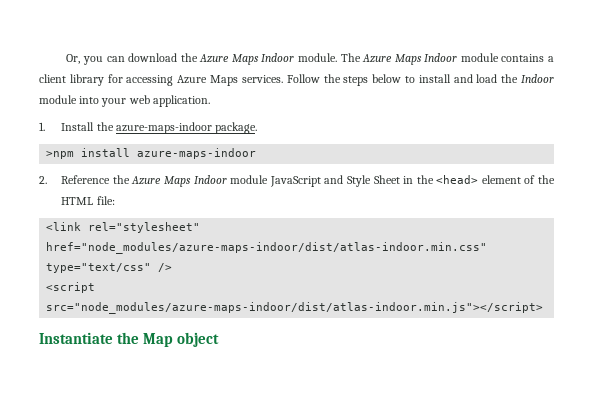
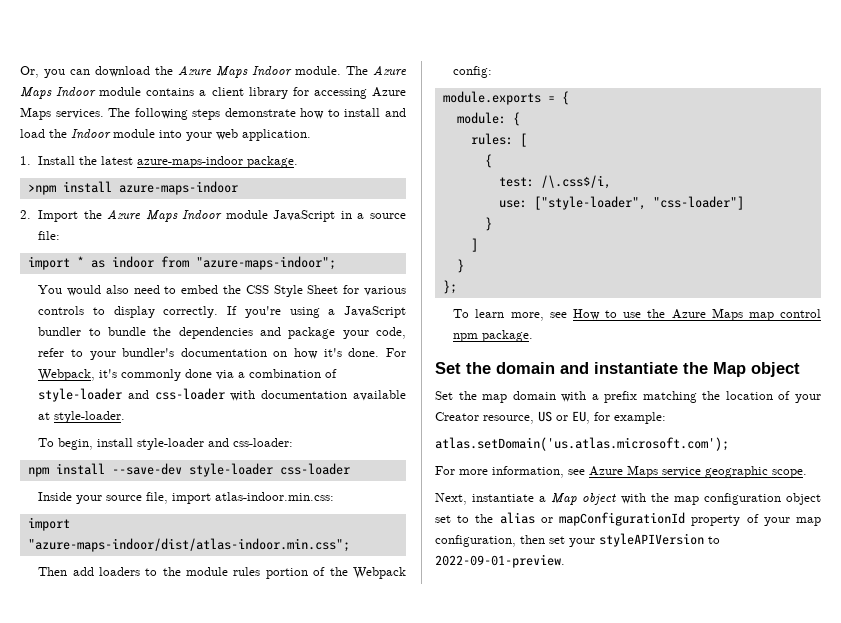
[286,74,402,86] Follow the steps below -> [108,108,325,120] The following steps demonstrate how
(114, 126) none -> [101,156,134,165] latest
[61,175,111,184] Reference -> [38,210,79,222] Import
[324,175,555,187] [61,196,115,205] [46,222,201,233] [46,242,488,254] [46,263,173,273] [46,282,96,293] [46,302,544,314] [39,332,220,347] and Style Sheet in the <head> element of the HTML file: // <link rel="stylesheet" href="node_modules/azure-maps-indoor/dist/atlas-indoor.min.css" type="text/css" /> // <script src="node_modules/azure-maps-indoor/dist/atlas-indoor.min.js"></script> // Instantiate the Map object -> [340,211,406,219] [38,231,61,240] [27,256,336,270] [38,285,406,297] [38,306,407,318] [38,327,407,339] [38,348,406,360] [38,369,338,381] [38,388,406,402] [38,411,126,423] [38,438,294,450] [27,463,350,477] [38,492,335,504] [27,517,70,531] [27,538,350,552] [38,567,406,579] [453,66,493,78] [442,91,569,105] [456,112,520,126] [470,133,527,147] [484,154,492,168] [498,175,611,189] [498,196,744,210] [484,217,492,231] [470,238,478,252] [456,259,464,273] [442,280,457,294] [453,308,821,321] [453,330,534,342] [435,362,800,377] [435,391,821,403] [435,411,666,424] [435,437,729,451] [435,465,807,478] [435,493,821,505] [435,512,821,526] [435,533,720,547] [435,554,565,568] in a source file: // import * as indoor from "azure-maps-indoor"; // You would also need to embed the CSS Style Sheet for various controls to display correctly. If you're using a JavaScript bundler to bundle the dependencies and package your code, refer to your bundler's documentation on how it's done. For Webpack, it's commonly done via a combination of style-loader and css-loader with documentation available at style-loader. // To begin, install style-loader and css-loader: // npm install --save-dev style-loader css-loader // Inside your source file, import atlas-indoor.min.css: // import "azure-maps-indoor/dist/atlas-indoor.min.css"; // Then add loaders to the module rules portion of the Webpack config: // module.exports = { // module: { // rules: [ // { // test: /\.css$/i, // use: ["style-loader", "css-loader"] // } // ] // } // }; // To learn more, see How to use the Azure Maps map control npm package. // Set the domain and instantiate the Map object // Set the map domain with a prefix matching the location of your Creator resource, US or EU, for example: // atlas.setDomain('us.atlas.microsoft.com'); // For more information, see Azure Maps service geographic scope. // Next, instantiate a Map object with the map configuration object set to the alias or mapConfigurationId property of your map configuration, then set your styleAPIVersion to 2022-09-01-preview.

